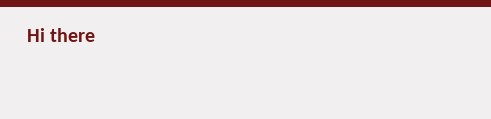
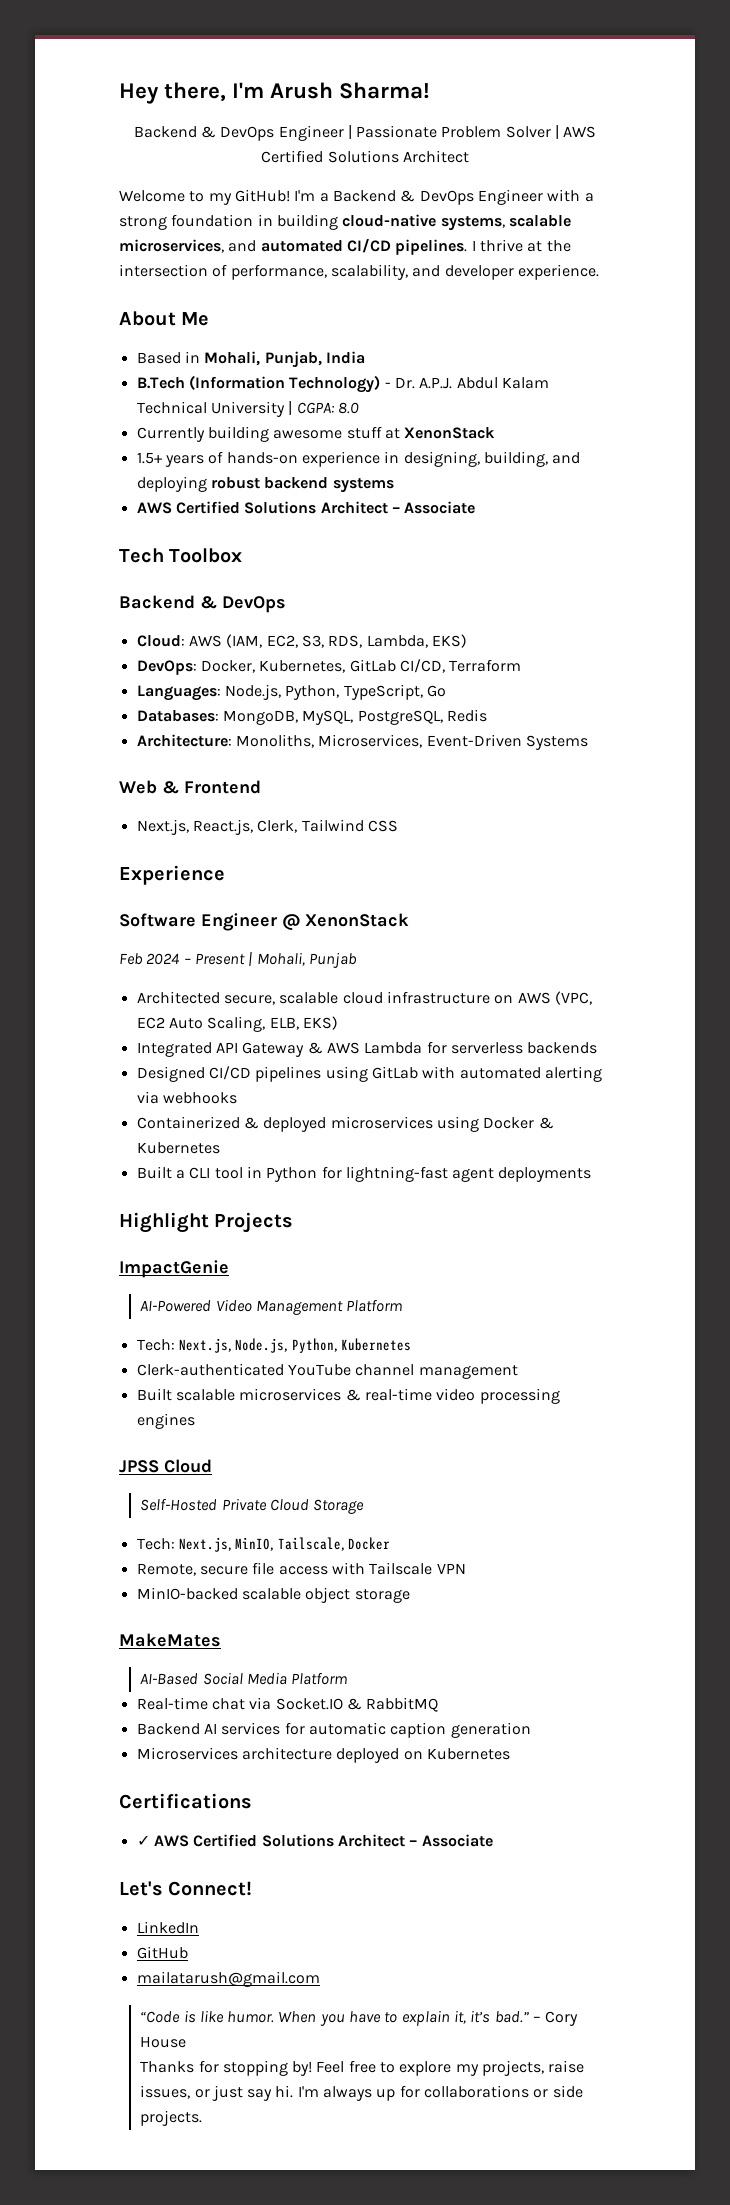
[27,28,96,42] Hi there -> [119,82,431,104] [133,125,597,141] [261,150,469,163] [119,189,594,205] [119,214,571,231] [119,239,571,255] [119,264,599,280] [119,311,210,326] [136,351,365,368] [136,375,549,393] [136,401,359,417] [136,426,496,442] [136,451,581,467] [136,476,394,493] [136,501,476,514] [119,548,243,563] [119,595,286,613] [136,634,467,648] [136,659,522,675] [136,684,446,701] [136,709,487,725] [136,734,588,750] [119,780,261,794] [136,819,398,835] [119,865,225,885] [119,913,409,931] [119,952,357,968] [136,991,592,1005] [136,1016,338,1032] [136,1041,598,1057] [136,1066,602,1082] [136,1091,237,1104] [136,1116,554,1132] [136,1142,220,1154] [136,1166,592,1182] [119,1212,294,1233] [119,1260,229,1278] [140,1299,403,1315] [136,1338,411,1353] [136,1363,518,1379] [136,1388,560,1404] [136,1413,195,1429] [119,1459,212,1473] [140,1498,365,1514] [136,1537,390,1552] [136,1562,466,1576] [136,1587,410,1603] [119,1633,221,1647] [140,1672,348,1685] [136,1697,439,1712] [136,1722,531,1738] [136,1747,510,1763] [119,1793,252,1809] [136,1834,493,1847] [119,1881,253,1896] [136,1921,199,1934] [136,1946,188,1959] [136,1971,320,1987] [140,2010,579,2026] [140,2036,187,2048] [140,2060,585,2076] [140,2085,583,2101] [140,2110,203,2126] Hey there, I'm Arush Sharma! // Backend & DevOps Engineer | Passionate Problem Solver | AWS Certified Solutions Architect // Welcome to my GitHub! I'm a Backend & DevOps Engineer with a strong foundation in building cloud-native systems, scalable microservices, and automated CI/CD pipelines. I thrive at the intersection of performance, scalability, and developer experience. // About Me // Based in Mohali, Punjab, India // B.Tech (Information Technology) - Dr. A.P.J. Abdul Kalam Technical University | CGPA: 8.0 // Currently building awesome stuff at XenonStack // 1.5+ years of hands-on experience in designing, building, and deploying robust backend systems // AWS Certified Solutions Architect – Associate // Tech Toolbox // Backend & DevOps // Cloud: AWS (IAM, EC2, S3, RDS, Lambda, EKS) // DevOps: Docker, Kubernetes, GitLab CI/CD, Terraform // Languages: Node.js, Python, TypeScript, Go // Databases: MongoDB, MySQL, PostgreSQL, Redis // Architecture: Monoliths, Microservices, Event-Driven Systems // Web & Frontend // Next.js, React.js, Clerk, Tailwind CSS // Experience // Software Engineer @ XenonStack // Feb 2024 – Present | Mohali, Punjab // Architected secure, scalable cloud infrastructure on AWS (VPC, EC2 Auto Scaling, ELB, EKS) // Integrated API Gateway & AWS Lambda for serverless backends // Designed CI/CD pipelines using GitLab with automated alerting via webhooks // Containerized & deployed microservices using Docker & Kubernetes // Built a CLI tool in Python for lightning-fast agent deployments // Highlight Projects // ImpactGenie // AI-Powered Video Management Platform // Tech: Next.js, Node.js, Python, Kubernetes // Clerk-authenticated YouTube channel management // Built scalable microservices & real-time video processing engines // JPSS Cloud // Self-Hosted Private Cloud Storage // Tech: Next.js, MinIO, Tailscale, Docker // Remote, secure file access with Tailscale VPN // MinIO-backed scalable object storage // MakeMates // AI-Based Social Media Platform // Real-time chat via Socket.IO & RabbitMQ // Backend AI services for automatic caption generation // Microservices architecture deployed on Kubernetes // Certifications // ✓ AWS Certified Solutions Architect – Associate // Let's Connect! // LinkedIn // GitHub // mailatarush@gmail.com // “Code is like humor. When you have to explain it, it’s bad.” – Cory House // Thanks for stopping by! Feel free to explore my projects, raise issues, or just say hi. I'm always up for collaborations or side projects.

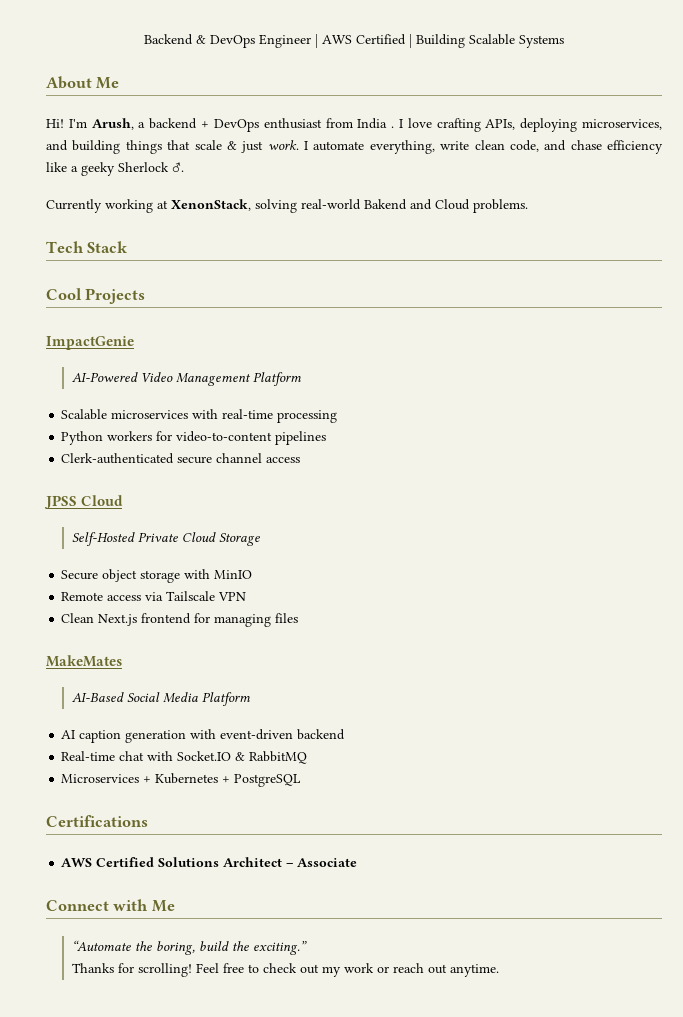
[119,82,431,104] Hey there, I'm Arush Sharma! // -> (144, 39) none
[356,125,597,139] [261,150,469,163] [119,189,594,205] [119,214,571,231] [119,239,571,255] [119,264,599,280] [119,311,210,326] [136,351,365,368] [136,375,549,393] [136,401,359,417] [136,426,496,442] [136,451,581,467] [136,476,394,493] [136,501,476,514] [119,548,243,563] [119,595,286,613] [136,634,467,648] [136,659,522,675] [136,684,446,701] [136,709,487,725] [136,734,588,750] [119,780,261,794] [136,819,398,835] [119,865,225,885] [119,913,409,931] [119,952,357,968] [136,991,592,1005] [136,1016,338,1032] [136,1041,598,1057] [136,1066,602,1082] [136,1091,237,1104] [136,1116,554,1132] [136,1142,220,1154] [136,1166,592,1182] [119,1212,209,1233] Passionate Problem Solver | AWS Certified Solutions Architect // Welcome to my GitHub! I'm a Backend & DevOps Engineer with a strong foundation in building cloud-native systems, scalable microservices, and automated CI/CD pipelines. I thrive at the intersection of performance, scalability, and developer experience. // About Me // Based in Mohali, Punjab, India // B.Tech (Information Technology) - Dr. A.P.J. Abdul Kalam Technical University | CGPA: 8.0 // Currently building awesome stuff at XenonStack // 1.5+ years of hands-on experience in designing, building, and deploying robust backend systems // AWS Certified Solutions Architect – Associate // Tech Toolbox // Backend & DevOps // Cloud: AWS (IAM, EC2, S3, RDS, Lambda, EKS) // DevOps: Docker, Kubernetes, GitLab CI/CD, Terraform // Languages: Node.js, Python, TypeScript, Go // Databases: MongoDB, MySQL, PostgreSQL, Redis // Architecture: Monoliths, Microservices, Event-Driven Systems // Web & Frontend // Next.js, React.js, Clerk, Tailwind CSS // Experience // Software Engineer @ XenonStack // Feb 2024 – Present | Mohali, Punjab // Architected secure, scalable cloud infrastructure on AWS (VPC, EC2 Auto Scaling, ELB, EKS) // Integrated API Gateway & AWS Lambda for serverless backends // Designed CI/CD pipelines using GitLab with automated alerting via webhooks // Containerized & deployed microservices using Docker & Kubernetes // Built a CLI tool in Python for lightning-fast agent deployments // Highlight -> [322,34,564,48] [46,76,120,89] [46,118,662,132] [46,140,663,154] [46,162,184,176] [46,199,528,213] [46,241,128,253] [46,288,82,300] AWS Certified | Building Scalable Systems // About Me // Hi! I'm Arush, a backend + DevOps enthusiast from India . I love crafting APIs, deploying microservices, and building things that scale & just work. I automate everything, write clean code, and chase efficiency like a geeky Sherlock ♂. // Currently working at XenonStack, solving real-world Bakend and Cloud problems. // Tech Stack // Cool
[136,1338,411,1353] [136,1363,518,1379] [136,1388,560,1404] [136,1413,195,1429] Tech: Next.js, Node.js, Python, Kubernetes // Clerk-authenticated YouTube channel management // Built scalable microservices & real-time video processing engines -> [61,409,338,423] [61,431,327,445] [61,453,301,464] Scalable microservices with real-time processing // Python workers for video-to-content pipelines // Clerk-authenticated secure channel access
[136,1537,390,1552] [136,1562,466,1576] [136,1587,410,1603] Tech: Next.js, MinIO, Tailscale, Docker // Remote, secure file access with Tailscale VPN // MinIO-backed scalable object storage -> [61,569,253,583] [61,591,247,601] [61,613,299,627] Secure object storage with MinIO // Remote access via Tailscale VPN // Clean Next.js frontend for managing files
(348, 1678) none -> [61,729,346,743] // AI caption generation with event-driven backend
[249,1697,272,1710] via -> [147,751,174,761] with
[136,1722,531,1738] [136,1747,510,1763] Backend AI services for automatic caption generation // Microservices architecture deployed on Kubernetes -> [61,773,302,787] Microservices + Kubernetes + PostgreSQL
[136,1834,493,1847] [119,1881,253,1896] [136,1921,199,1934] [136,1946,188,1959] [136,1971,320,1987] [140,2010,579,2026] [140,2036,187,2048] ✓ AWS Certified Solutions Architect – Associate // Let's Connect! // LinkedIn // GitHub // mailatarush@gmail.com // “Code is like humor. When you have to explain it, it’s bad.” – Cory House -> [61,857,358,867] [46,899,175,912] [72,940,308,955] AWS Certified Solutions Architect – Associate // Connect with Me // “Automate the boring, build the exciting.”
[222,2060,313,2076] stopping by! -> [138,963,193,977] scrolling!
[399,2060,585,2076] [140,2085,583,2101] [140,2110,203,2126] explore my projects, raise issues, or just say hi. I'm always up for collaborations or side projects. -> [263,963,500,977] check out my work or reach out anytime.

